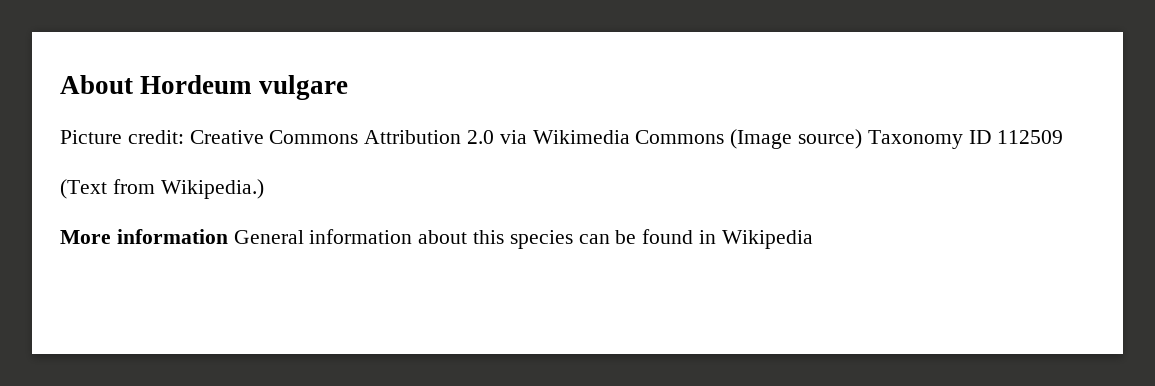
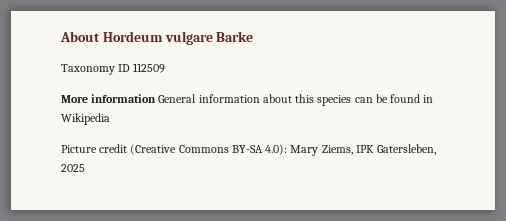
[60,129,863,149] // Picture credit: Creative Commons Attribution 2.0 via Wikimedia Commons (Image source) -> [216,31,254,42] Barke //
[60,179,264,199] // (Text from Wikipedia.) -> (166, 68) none
(813, 239) none -> [61,144,437,156] [61,164,85,172] // Picture credit (Creative Commons BY-SA 4.0): Mary Ziems, IPK Gatersleben, 2025

